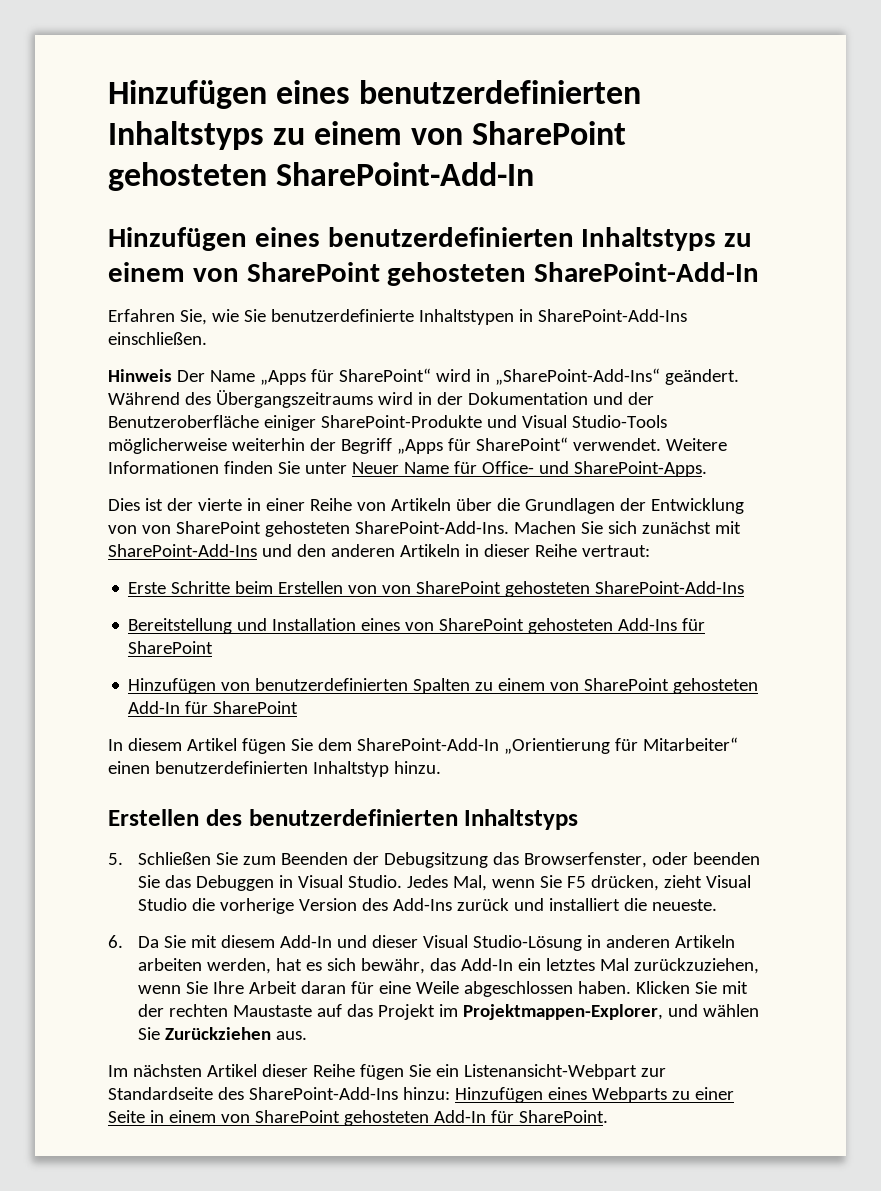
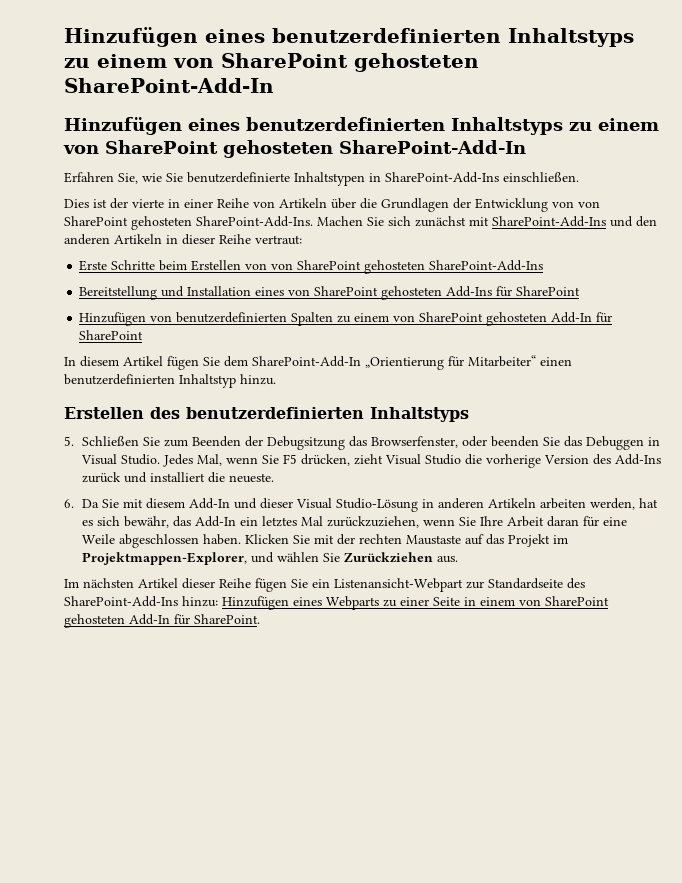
[108,368,739,385] [108,390,654,408] [108,415,667,431] [108,437,727,454] [108,461,707,477] // Hinweis Der Name „Apps für SharePoint“ wird in „SharePoint-Add-Ins“ geändert. Während des Übergangszeitraums wird in der Dokumentation und der Benutzeroberfläche einiger SharePoint-Produkte und Visual Studio-Tools möglicherweise weiterhin der Begriff „Apps für SharePoint“ verwendet. Weitere Informationen finden Sie unter Neuer Name für Office- und SharePoint-Apps. -> (579, 177) none

